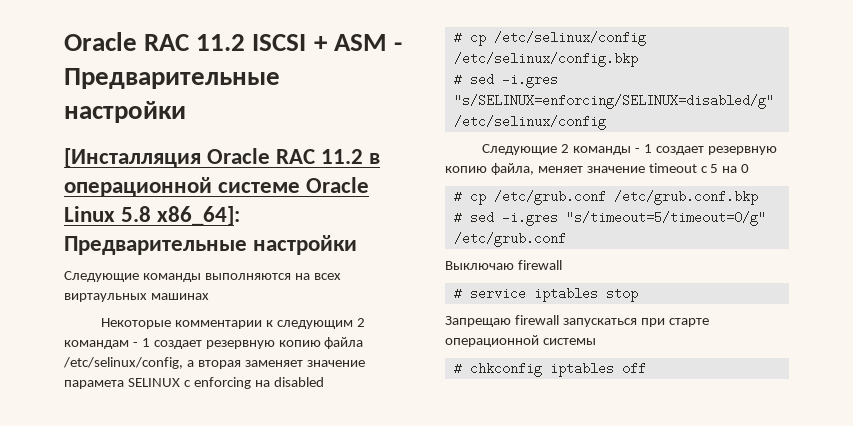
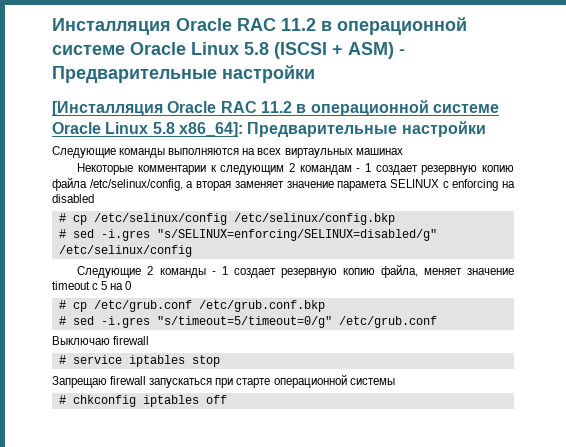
[64,32,387,51] Oracle RAC 11.2 ISCSI + ASM -> [52,17,467,35] [52,42,394,59] Инсталляция Oracle RAC 11.2 в операционной системе Oracle Linux 5.8 (ISCSI + ASM)

